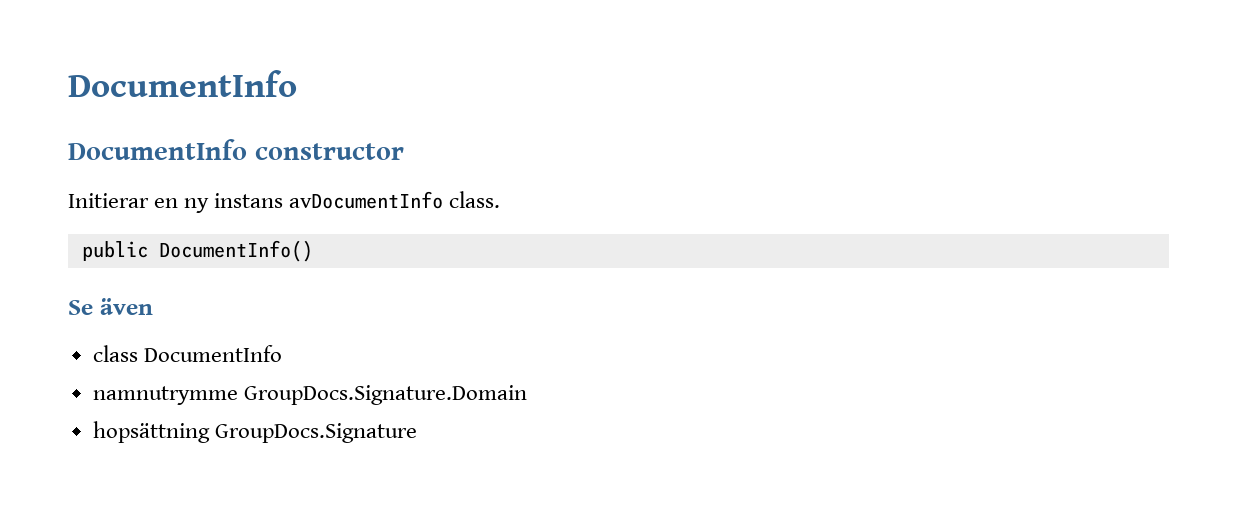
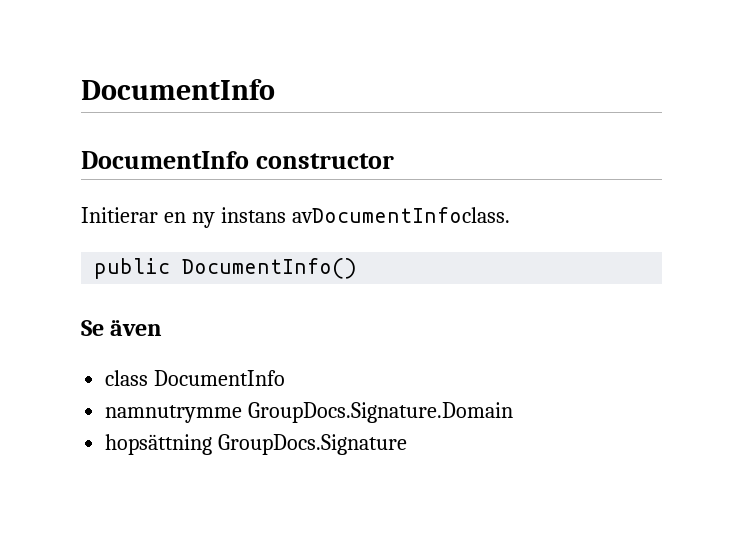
[289,191,501,209] avDocumentInfo class. -> [291,207,510,223] avDocumentInfoclass.

